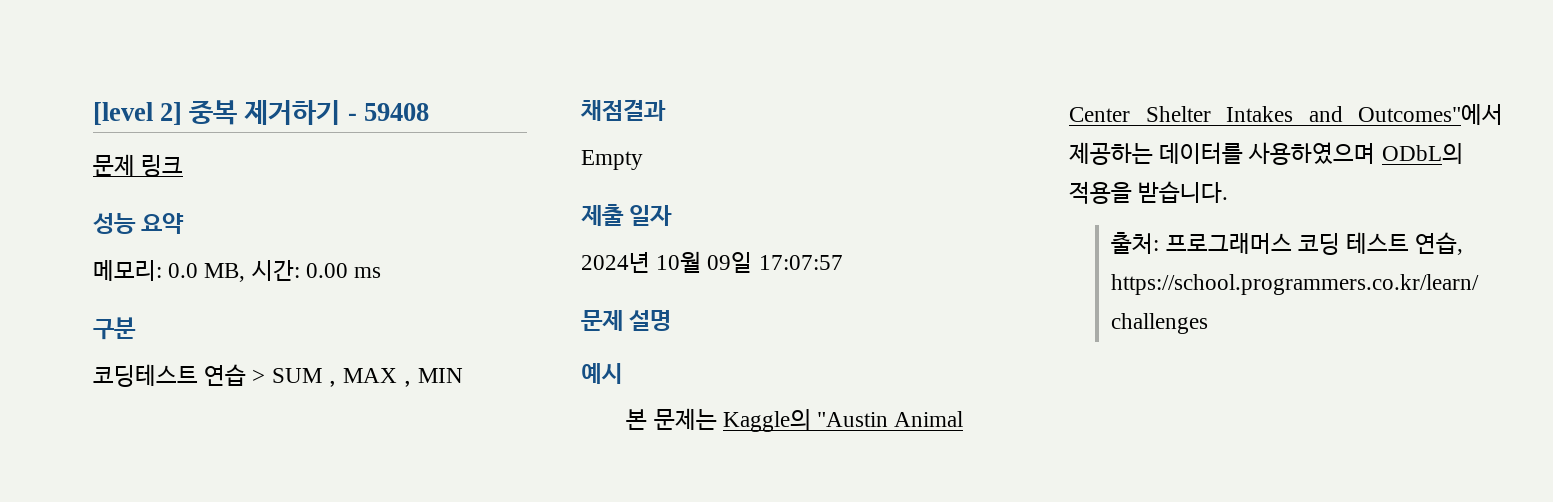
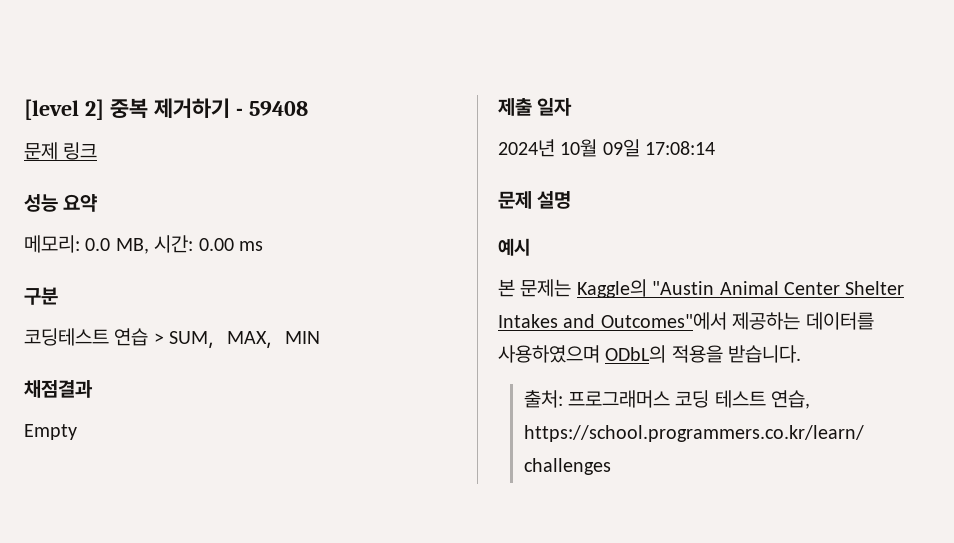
[758,255,843,270] 17:07:57 -> [645,141,716,155] 17:08:14

